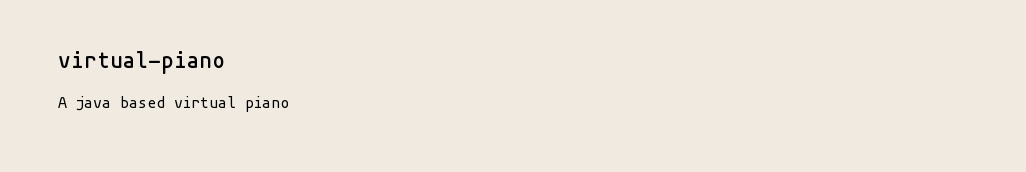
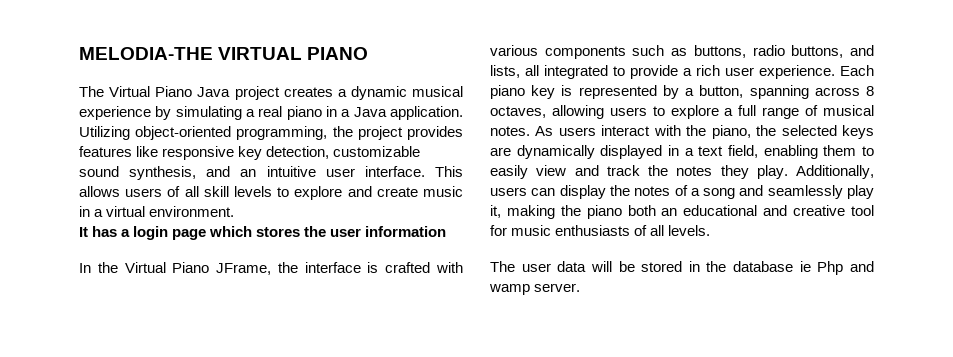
[58,51,225,74] [58,96,289,112] virtual-piano // A java based virtual piano -> [79,47,369,60] [79,86,463,100] [79,106,463,120] [79,126,463,140] [79,146,421,160] [79,166,464,180] [79,186,463,200] [79,206,235,217] [79,226,447,240] [79,262,463,275] [490,45,874,59] [490,65,874,79] [490,85,874,99] [490,105,874,119] [490,125,874,139] [490,145,874,159] [490,165,874,179] [490,185,874,199] [490,205,874,219] [490,225,711,236] [490,261,874,275] [489,283,581,295] MELODIA-THE VIRTUAL PIANO // The Virtual Piano Java project creates a dynamic musical experience by simulating a real piano in a Java application. Utilizing object-oriented programming, the project provides features like responsive key detection, customizable sound synthesis, and an intuitive user interface. This allows users of all skill levels to explore and create music in a virtual environment. // It has a login page which stores the user information // In the Virtual Piano JFrame, the interface is crafted with various components such as buttons, radio buttons, and lists, all integrated to provide a rich user experience. Each piano key is represented by a button, spanning across 8 octaves, allowing users to explore a full range of musical notes. As users interact with the piano, the selected keys are dynamically displayed in a text field, enabling them to easily view and track the notes they play. Additionally, users can display the notes of a song and seamlessly play it, making the piano both an educational and creative tool for music enthusiasts of all levels. // The user data will be stored in the database ie Php and wamp server.

